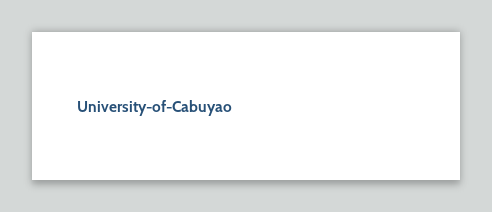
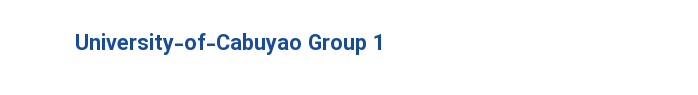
(232, 108) none -> [307,34,385,55] Group 1

